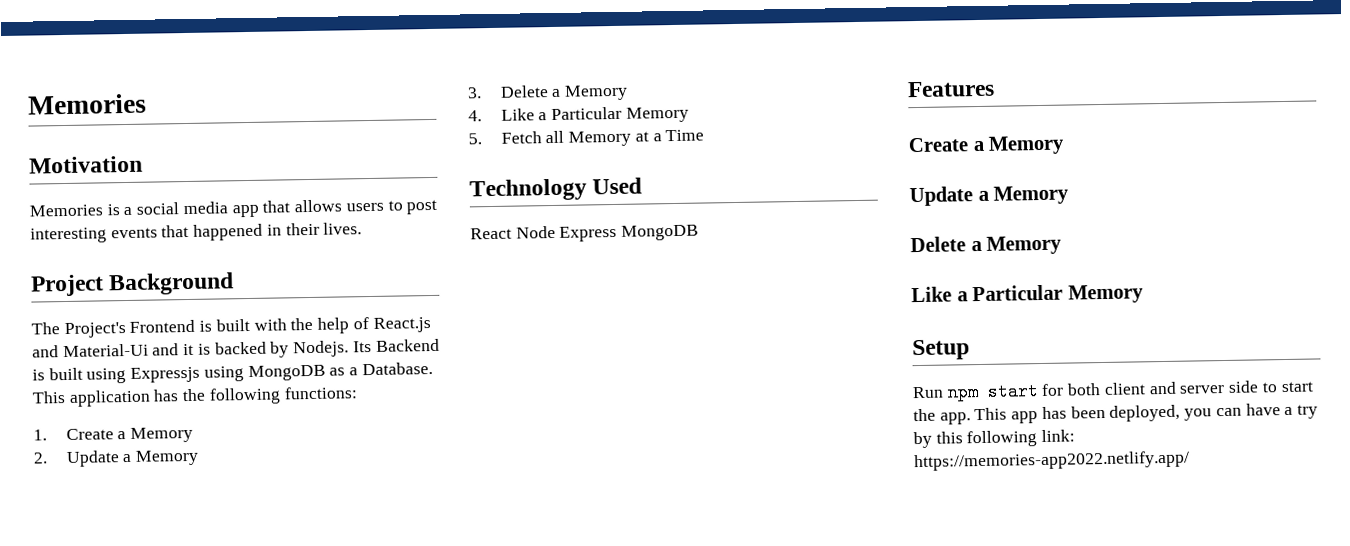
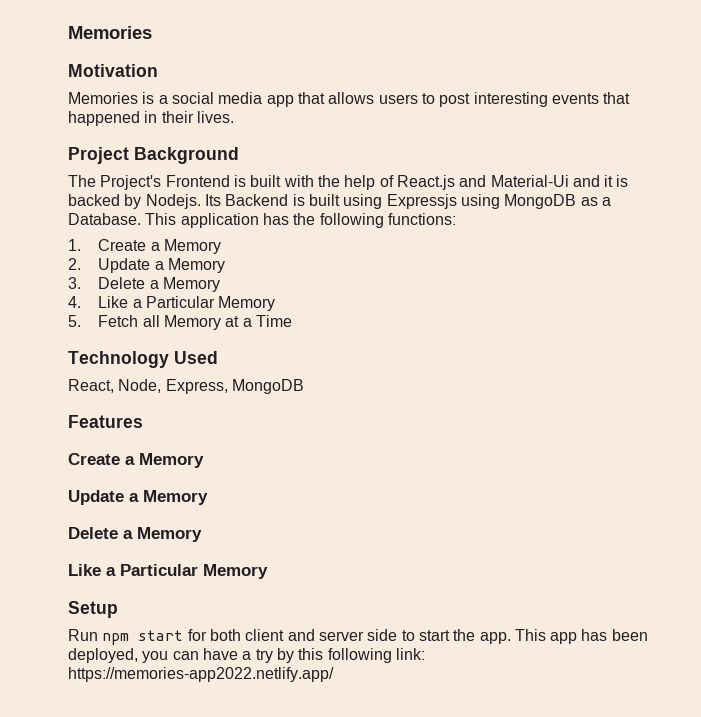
[470,225,618,242] React Node Express -> [68,379,228,394] React, Node, Express,

